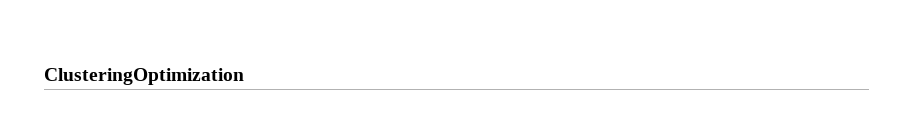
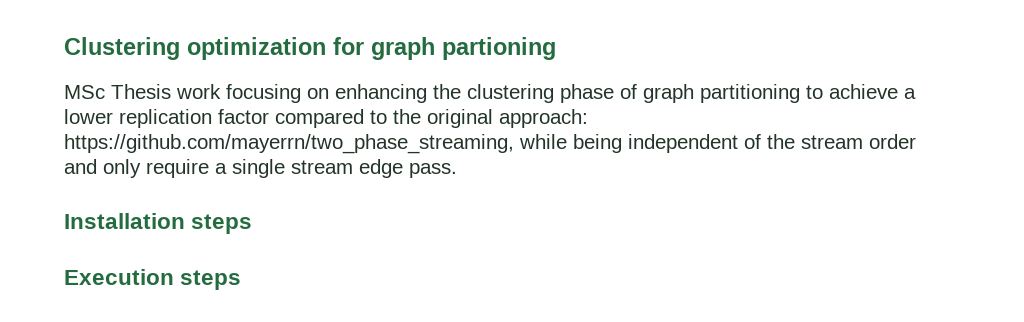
[44,68,244,85] ClusteringOptimization -> [64,37,556,60] [64,84,916,103] [64,109,588,128] [64,134,916,154] [64,159,457,178] [64,213,253,234] [64,269,242,290] Clustering οptimization for graph partioning // MSc Thesis work focusing on enhancing the clustering phase of graph partitioning to achieve a lower replication factor compared to the original approach: https://github.com/mayerrn/two_phase_streaming, while being independent of the stream order and only require a single stream edge pass. // Installation steps // Execution steps

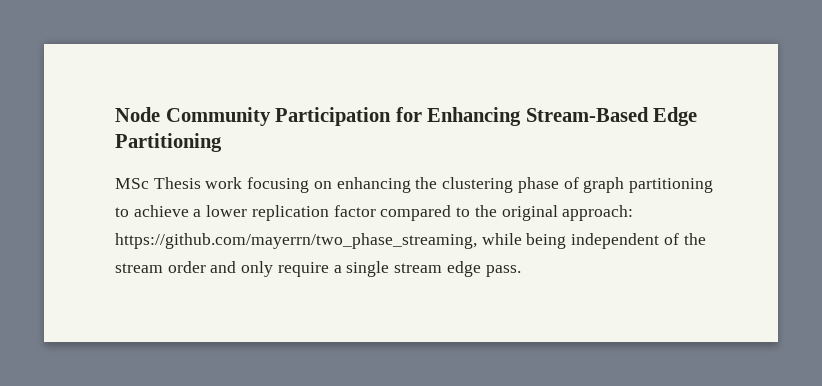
[64,37,556,60] Clustering οptimization for graph partioning -> [115,107,698,126] [115,133,222,152] Node Community Participation for Enhancing Stream-Based Edge Partitioning
[64,213,253,234] [64,269,242,290] // Installation steps // Execution steps -> (521, 271) none

